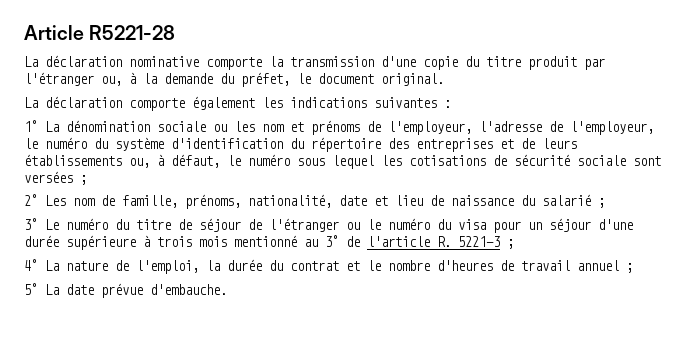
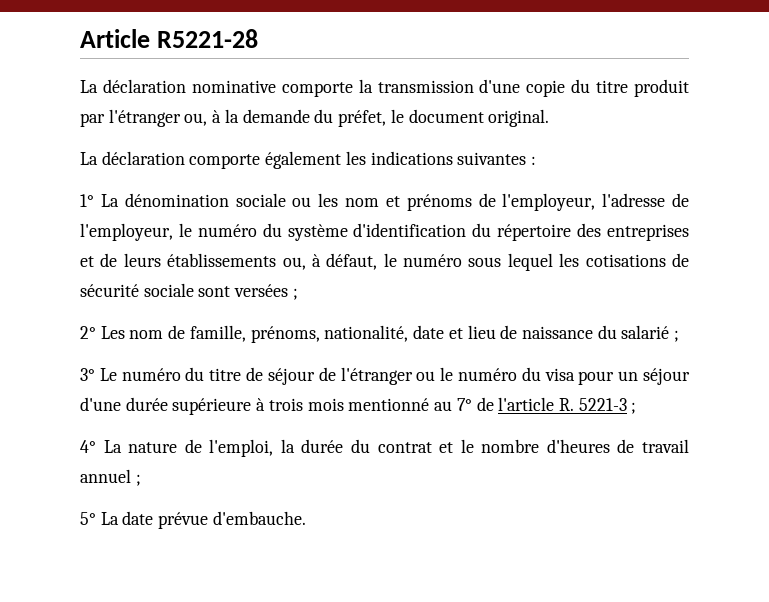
[325,235,339,247] 3° -> [456,398,472,411] 7°

